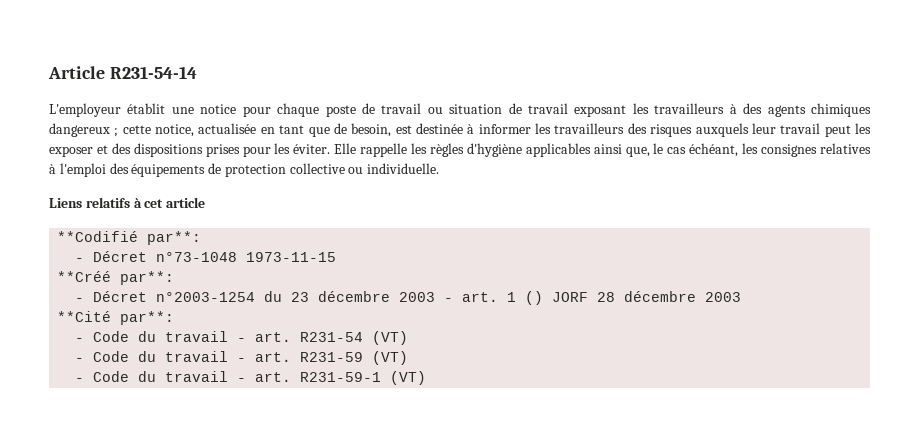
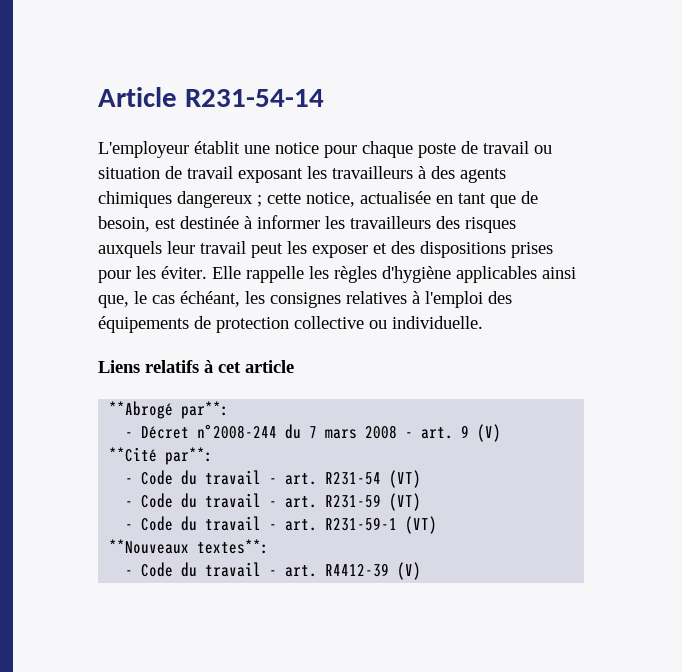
[57,231,202,245] [75,251,337,262] [57,271,175,285] [75,291,742,305] **Codifié par**: // - Décret n°73-1048 1973-11-15 // **Créé par**: // - Décret n°2003-1254 du 23 décembre 2003 - art. 1 () JORF 28 décembre 2003 -> [109,401,230,419] [125,424,502,442] **Abrogé par**: // - Décret n°2008-244 du 7 mars 2008 - art. 9 (V)
(427, 378) none -> [109,539,270,554] [125,562,422,580] // **Nouveaux textes**: // - Code du travail - art. R4412-39 (V)

